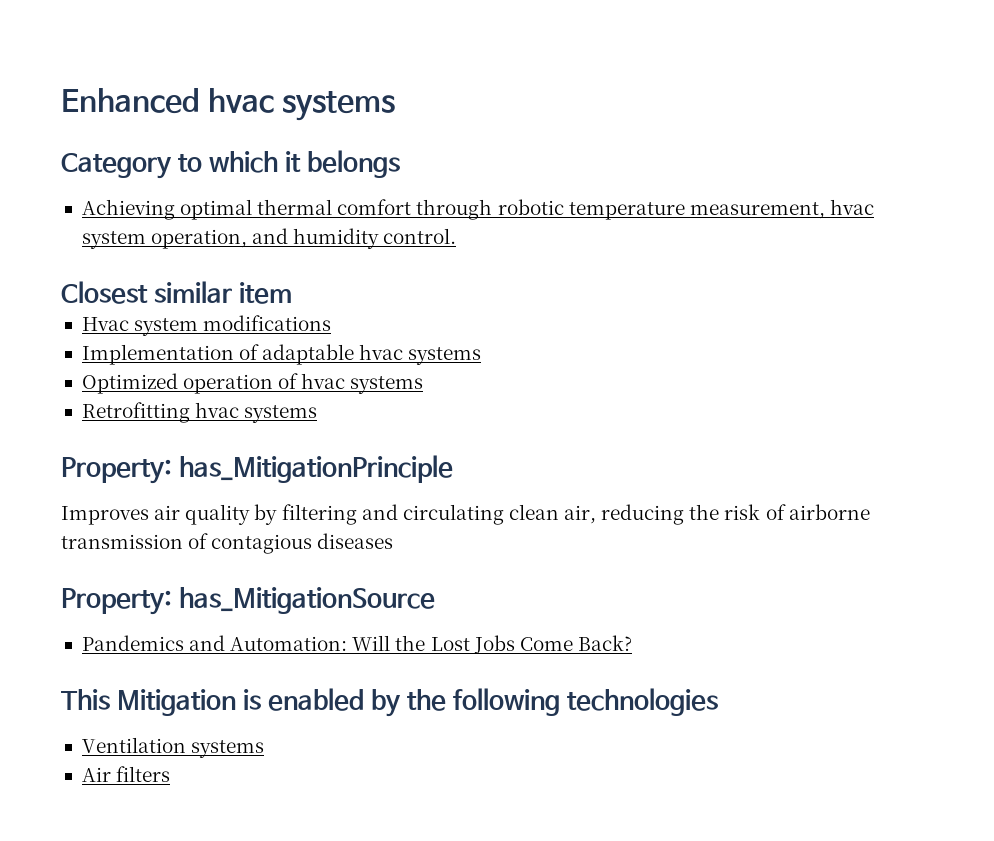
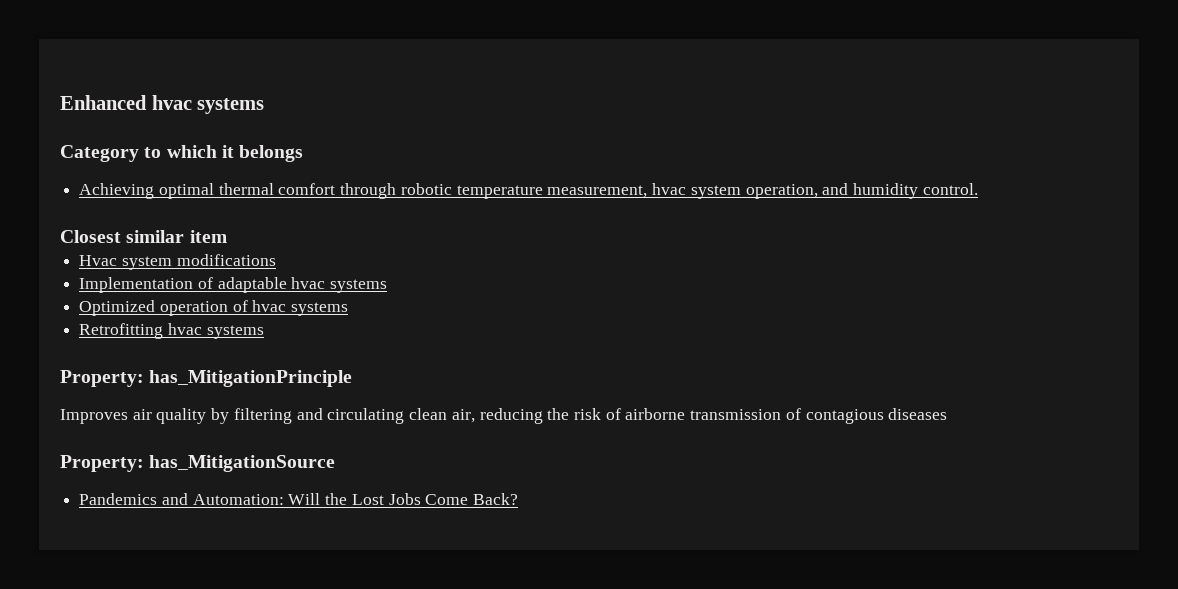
[61,688,719,717] [81,737,265,758] [81,766,171,782] // This Mitigation is enabled by the following technologies // Ventilation systems // Air filters -> (519, 499) none

